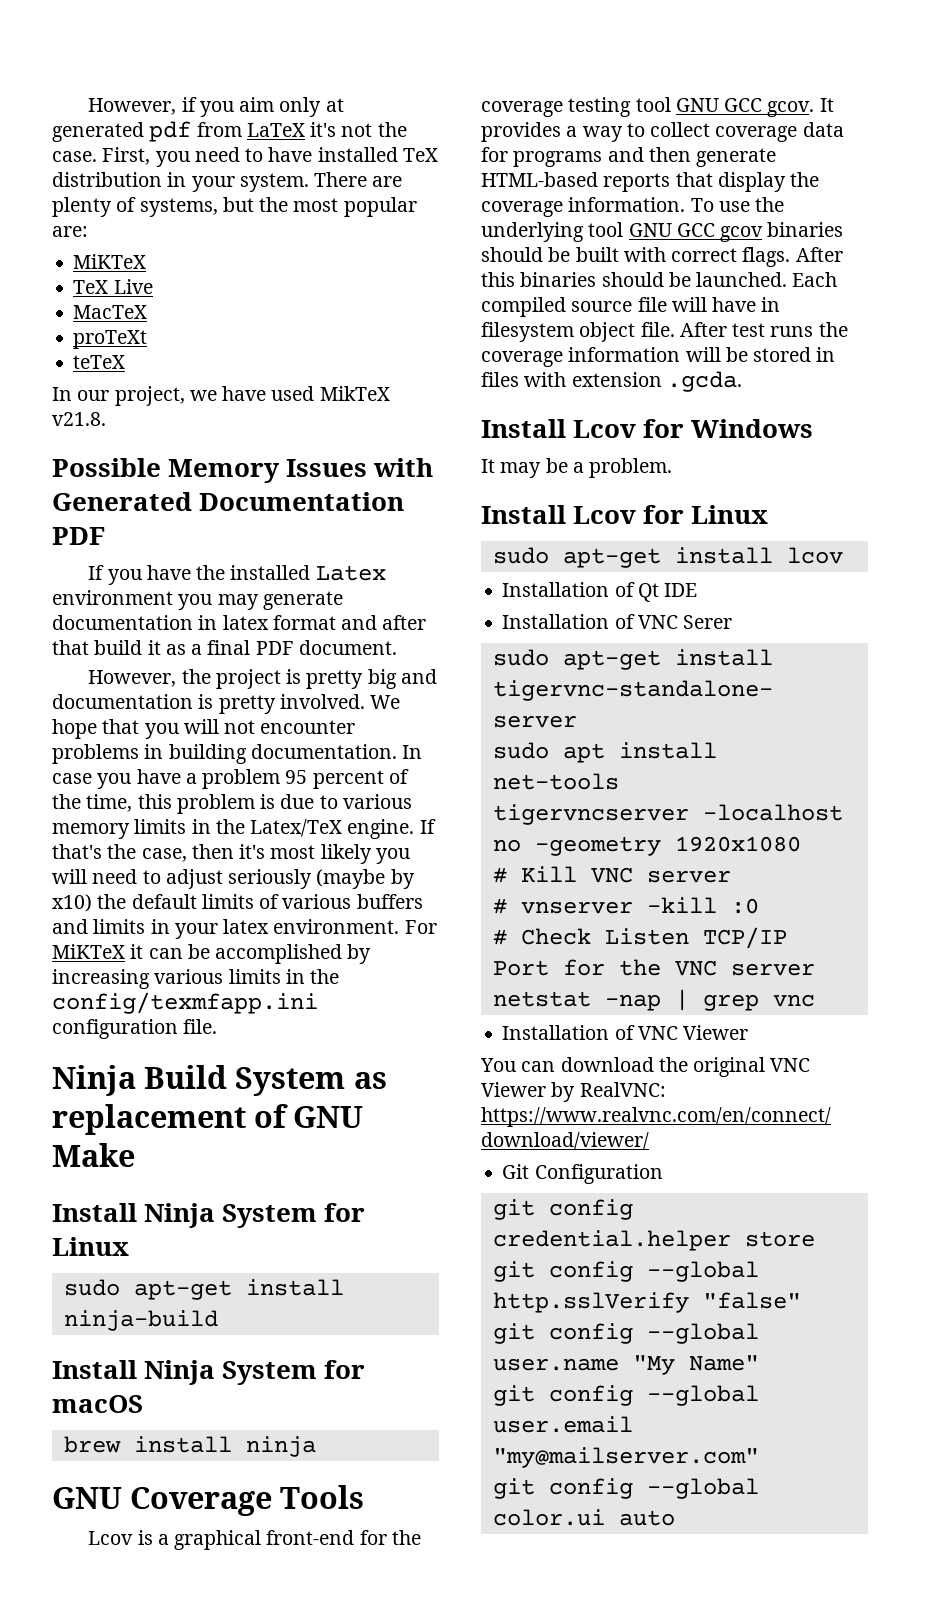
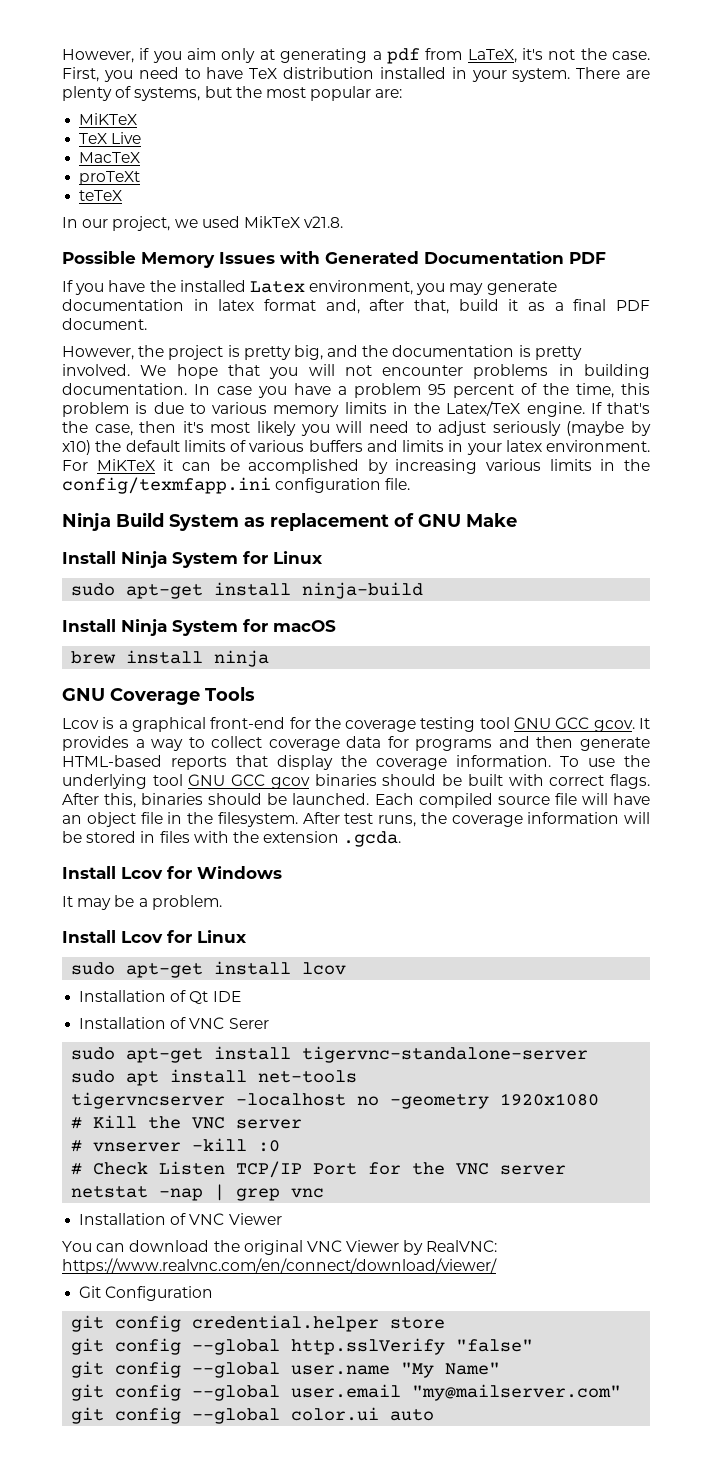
[52,122,144,142] generated -> [280,48,382,63] generating a
[246,123,305,137] LaTeX -> [467,49,517,63] LaTeX,
[317,147,398,162] installed -> (244, 73) none
(162, 179) none -> [379,67,446,79] installed
[222,386,267,401] have -> (198, 223) none
[52,590,173,605] environment -> [309,280,414,295] environment,
[341,615,427,630] [52,640,89,655] and after that -> [325,299,449,314] and, after that,
[367,669,437,689] big and -> [293,345,389,360] big, and the
[481,272,515,287] this -> [104,793,137,808] this,
[761,297,781,312] [481,322,675,342] in filesystem object file. -> [62,812,298,827] an object file in the filesystem.
[770,326,814,337] runs -> [378,815,416,827] runs,
(567, 379) none -> [232,831,259,843] the
(577, 874) none -> [148,1116,182,1129] the

